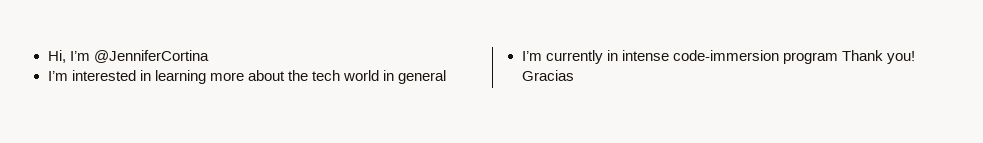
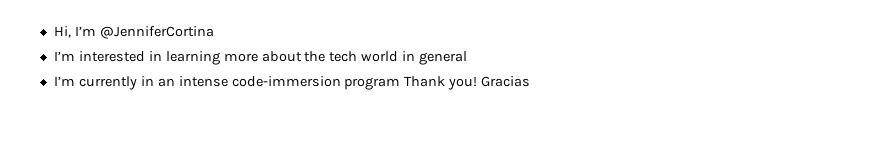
(618, 55) none -> [157,78,175,87] an

